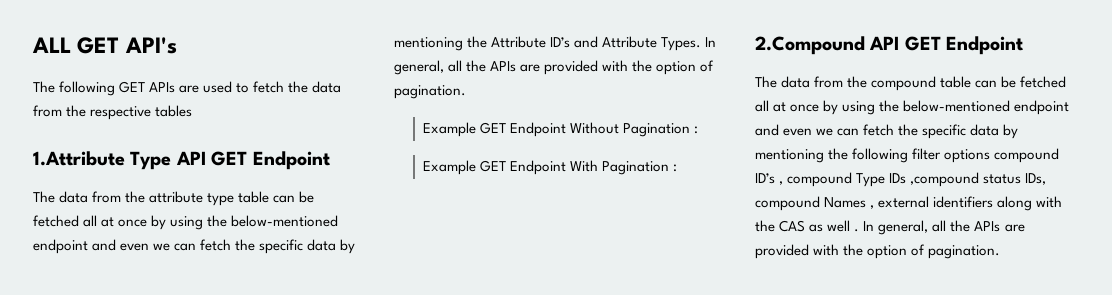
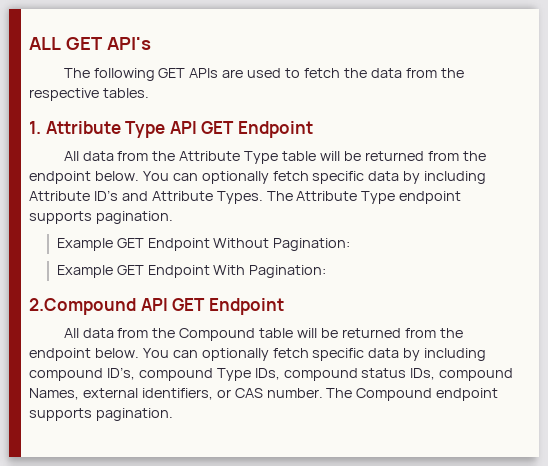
[155,105,193,117] [33,151,125,166] tables // 1.Attribute -> [102,88,149,98] [29,121,121,134] tables. // 1. Attribute
[33,191,315,206] [33,215,339,230] [33,239,356,254] [394,36,488,51] The data from the attribute type table can be fetched all at once by using the below-mentioned endpoint and even we can fetch the specific data by mentioning the -> [63,151,486,164] [29,171,487,184] All data from the Attribute Type table will be returned from the endpoint below. You can optionally fetch specific data by including
[705,37,717,47] [394,60,715,75] In general, all the APIs are provided with the option of -> [266,191,462,204] [29,211,92,224] The Attribute Type endpoint supports
[623,123,699,137] Pagination : -> [273,238,351,251] Pagination:
[602,161,678,175] Pagination : -> [249,265,327,278] Pagination:
[755,76,1067,91] [755,100,1070,115] [755,124,1019,139] [755,148,1060,163] [755,172,1047,187] [755,196,1063,211] [755,220,1025,235] [755,244,926,259] The data from the compound table can be fetched all at once by using the below-mentioned endpoint and even we can fetch the specific data by mentioning the following filter options compound ID’s , compound Type IDs ,compound status IDs, compound Names , external identifiers along with the CAS as well . In general, all the APIs are provided with the option of -> [63,328,463,341] [29,348,487,361] [29,367,514,381] [29,388,499,401] [29,408,92,421] All data from the Compound table will be returned from the endpoint below. You can optionally fetch specific data by including compound ID’s, compound Type IDs, compound status IDs, compound Names, external identifiers, or CAS number. The Compound endpoint supports

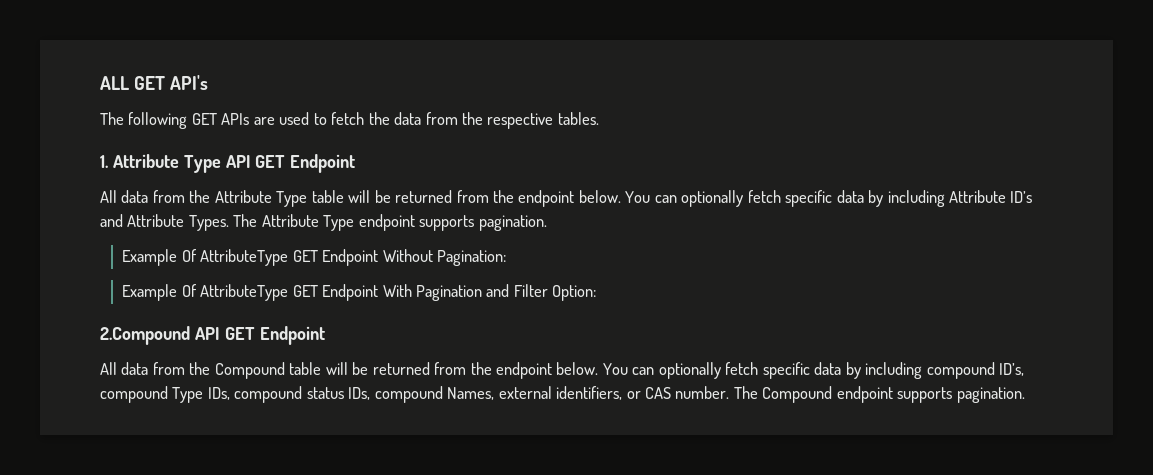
(113, 244) none -> [181,249,289,266] Of AttributeType
(113, 271) none -> [181,284,289,301] Of AttributeType
[249,265,327,278] Pagination: -> [415,284,597,301] Pagination and Filter Option:

